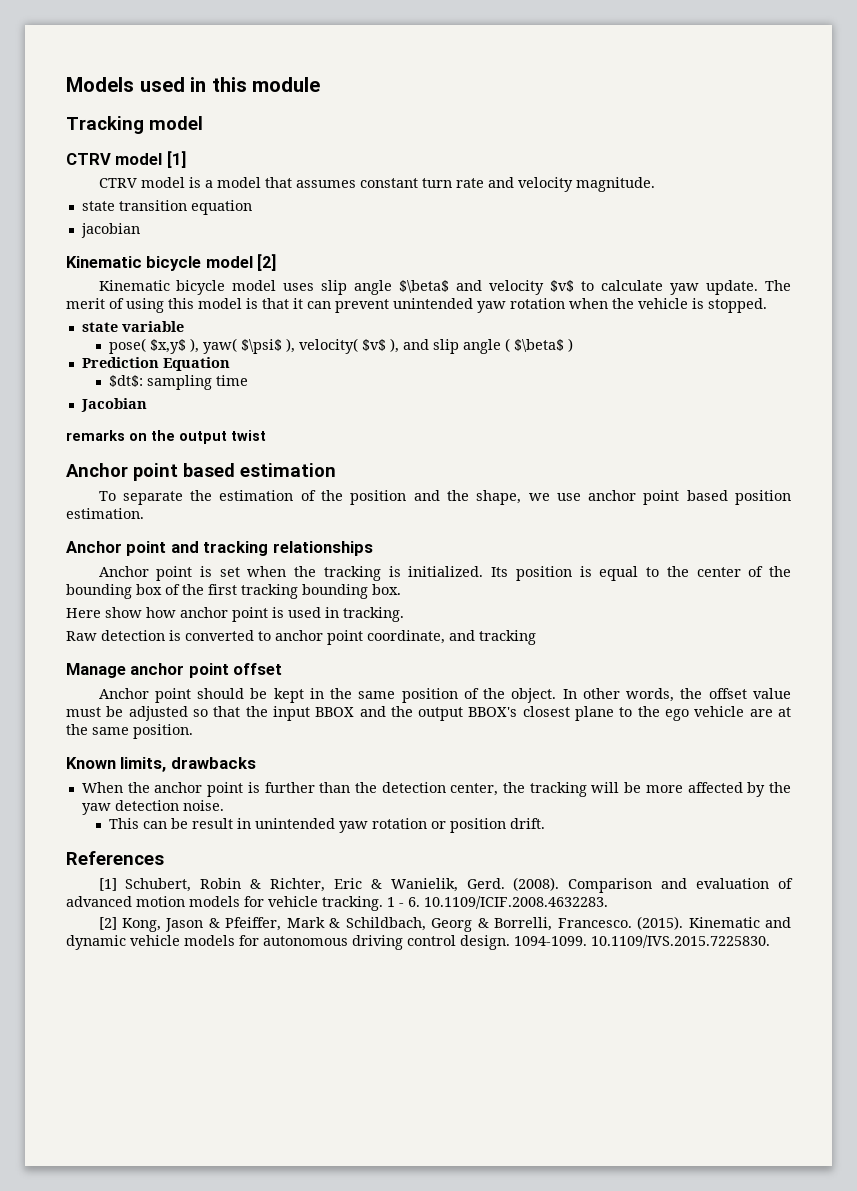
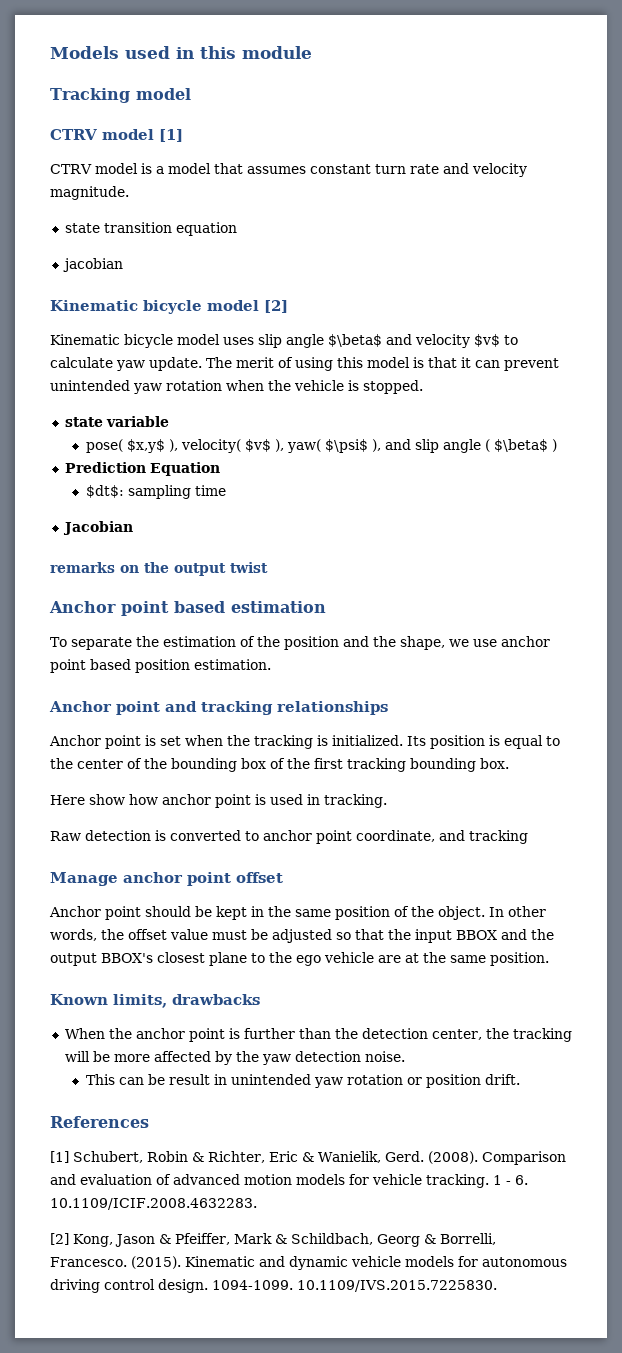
[202,338,386,354] yaw( $\psi$ ), velocity( $v$ -> [180,439,368,453] velocity( $v$ ), yaw( $\psi$

